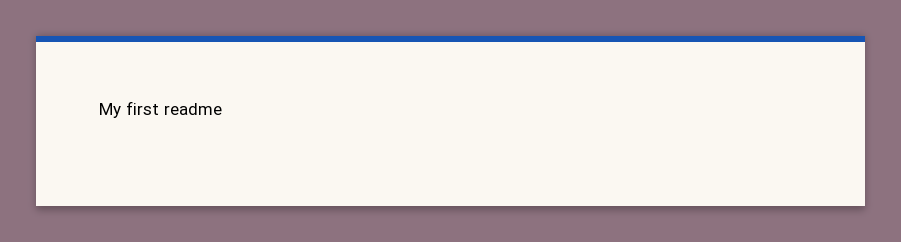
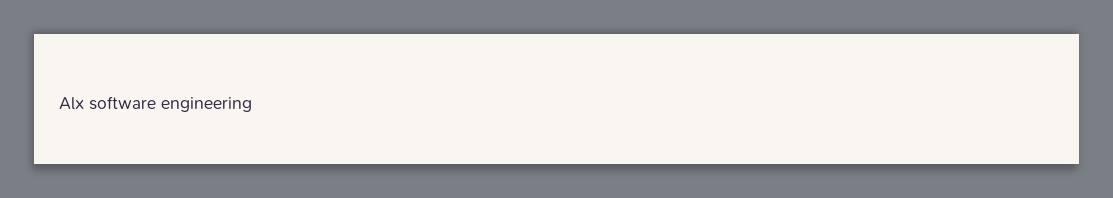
[99,101,222,118] My first readme -> [59,96,252,112] Alx software engineering

